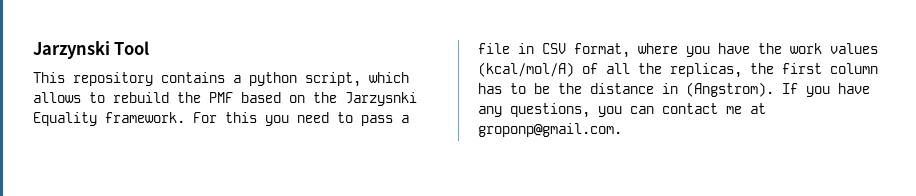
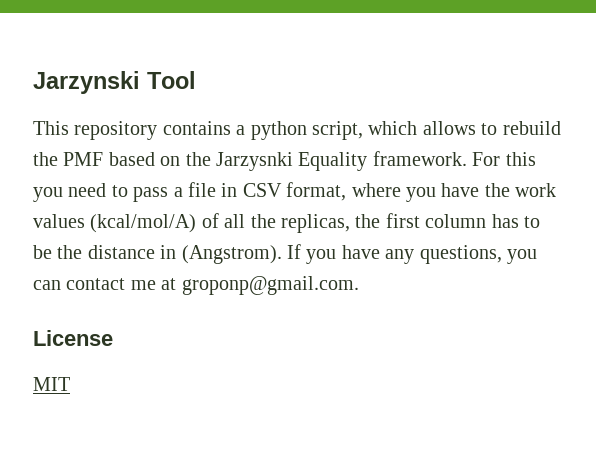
(622, 130) none -> [33,330,113,346] [33,377,70,391] // License // MIT

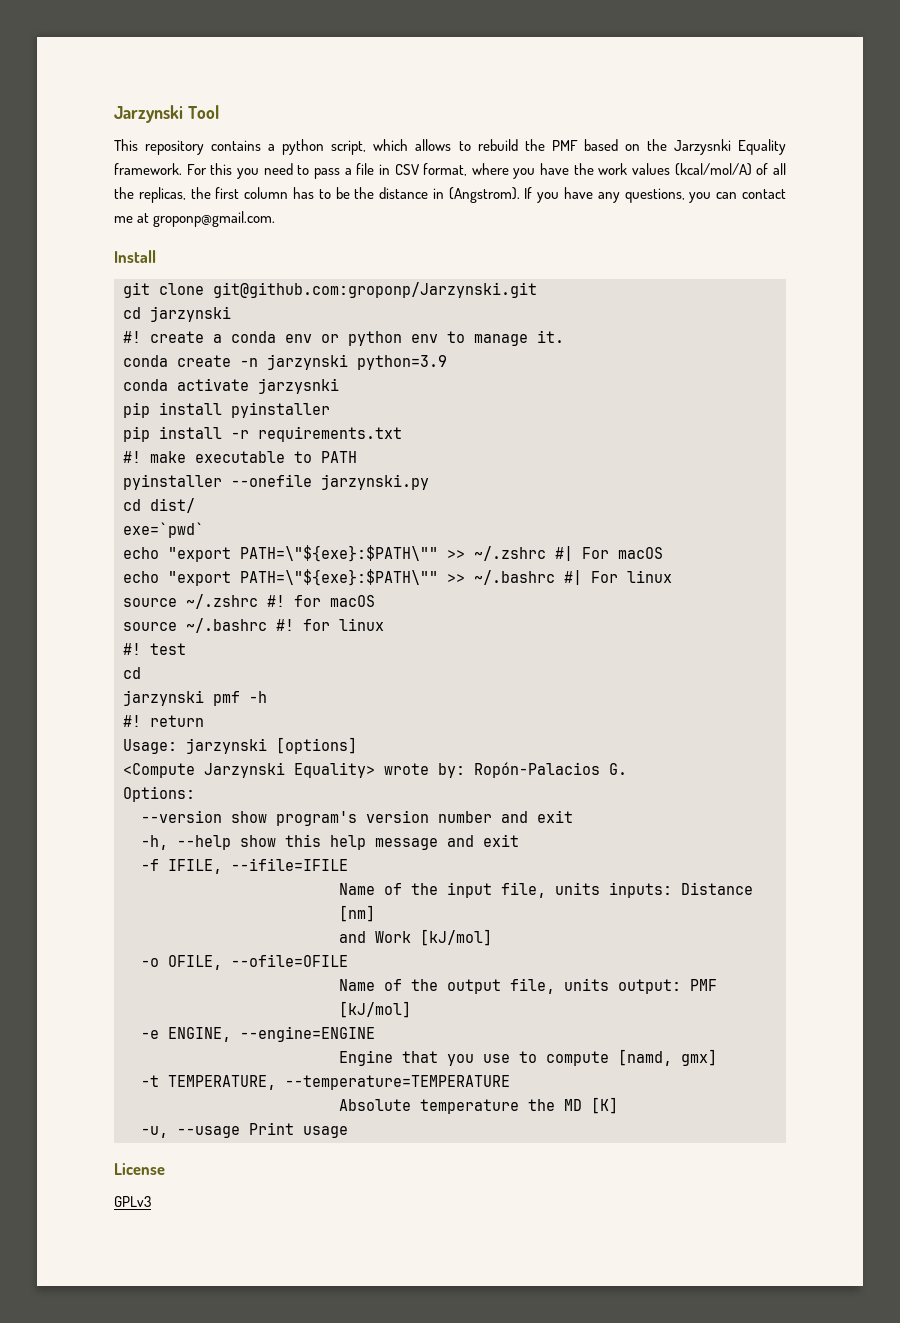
(359, 285) none -> [114,250,156,263] [123,282,537,298] [123,306,231,322] [123,330,564,346] [123,354,447,370] [123,378,339,394] [123,402,330,418] [123,426,402,442] [123,451,357,463] [123,474,429,490] [123,498,195,513] [123,522,204,538] [123,545,663,562] [123,569,672,586] [123,594,375,609] [123,618,384,633] [123,643,186,655] [123,667,141,679] [123,690,267,706] [123,715,204,727] [123,737,357,754] [123,762,627,778] [123,786,195,802] [141,810,573,826] [141,834,519,850] [141,858,348,874] [339,882,753,898] [339,905,375,922] [339,929,492,946] [141,954,348,970] [339,978,717,994] [339,1001,411,1018] [141,1026,375,1042] [339,1049,717,1066] [141,1075,510,1090] [339,1097,618,1114] [141,1122,348,1138] // Install // git clone git@github.com:groponp/Jarzynski.git // cd jarzynski // #! create a conda env or python env to manage it. // conda create -n jarzynski python=3.9 // conda activate jarzysnki // pip install pyinstaller // pip install -r requirements.txt // #! make executable to PATH // pyinstaller --onefile jarzynski.py // cd dist/ // exe=`pwd` // echo "export PATH=\"${exe}:$PATH\"" >> ~/.zshrc #| For macOS // echo "export PATH=\"${exe}:$PATH\"" >> ~/.bashrc #| For linux // source ~/.zshrc #! for macOS // source ~/.bashrc #! for linux // #! test // cd // jarzynski pmf -h // #! return // Usage: jarzynski [options] // <Compute Jarzynski Equality> wrote by: Ropón-Palacios G. // Options: // --version show program's version number and exit // -h, --help show this help message and exit // -f IFILE, --ifile=IFILE // Name of the input file, units inputs: Distance [nm] // and Work [kJ/mol] // -o OFILE, --ofile=OFILE // Name of the output file, units output: PMF [kJ/mol] // -e ENGINE, --engine=ENGINE // Engine that you use to compute [namd, gmx] // -t TEMPERATURE, --temperature=TEMPERATURE // Absolute temperature the MD [K] // -u, --usage Print usage
[33,377,70,391] MIT -> [114,1196,151,1207] GPLv3

